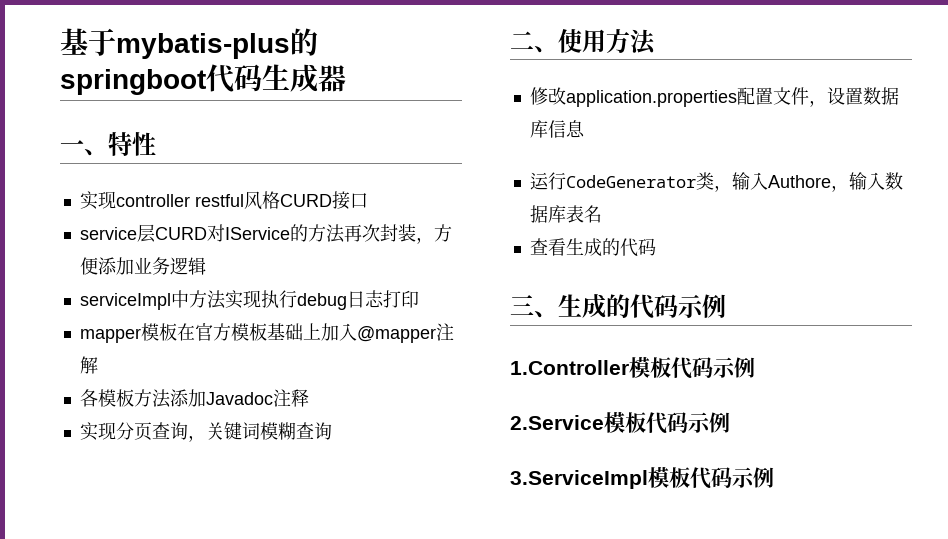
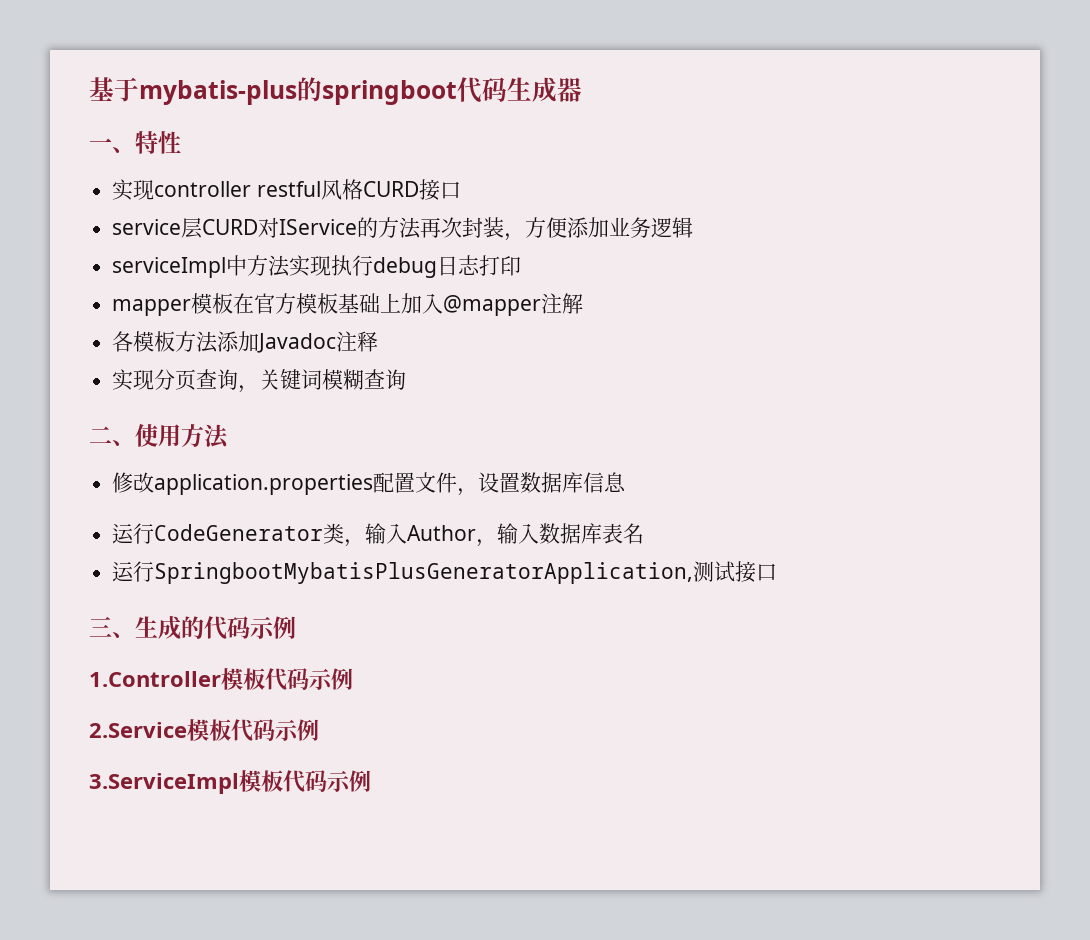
[767,175,831,188] Authore -> [407,525,477,541] Author
[529,238,656,257] 查看生成的代码 -> [112,561,778,584] 运行SpringbootMybatisPlusGeneratorApplication,测试接口

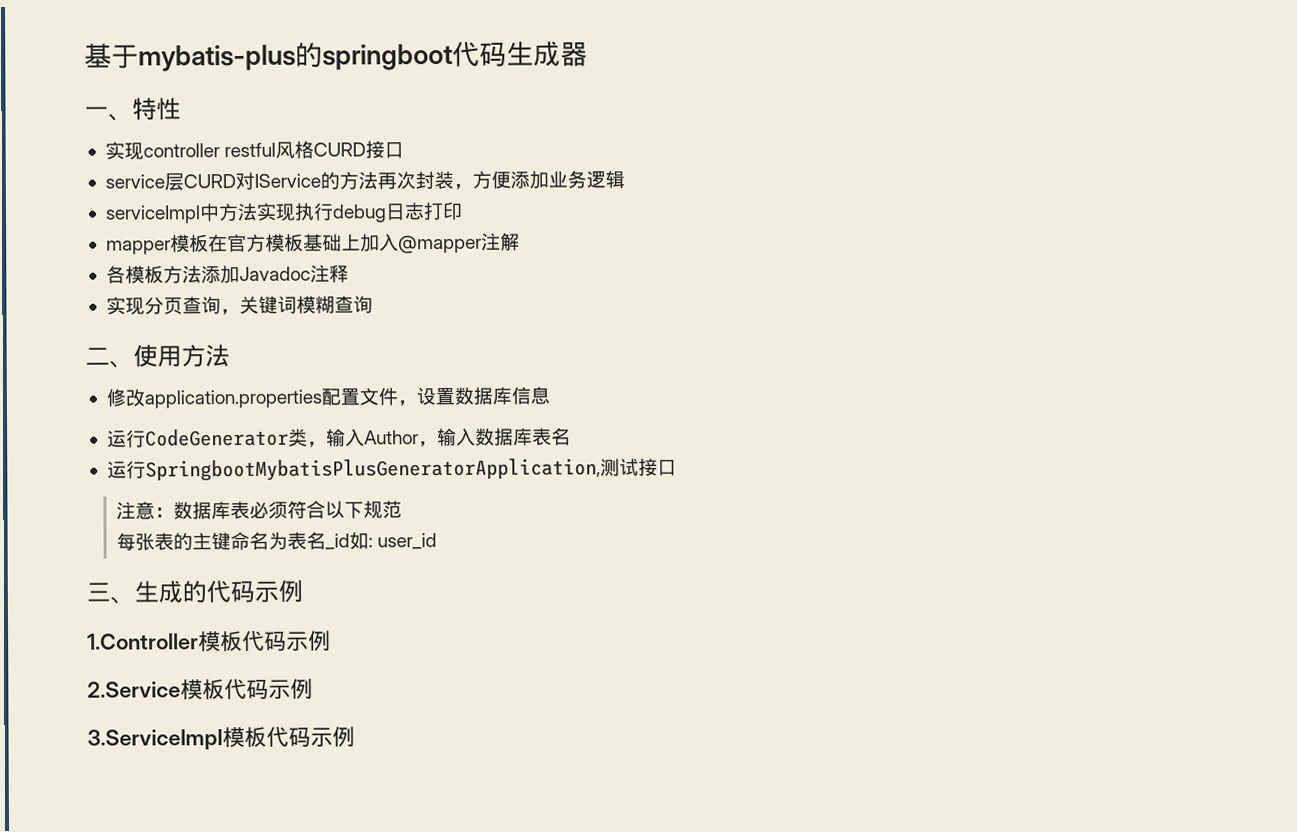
(778, 572) none -> [116,500,403,520] [116,531,438,551] // 注意：数据库表必须符合以下规范 // 每张表的主键命名为表名_id如: user_id

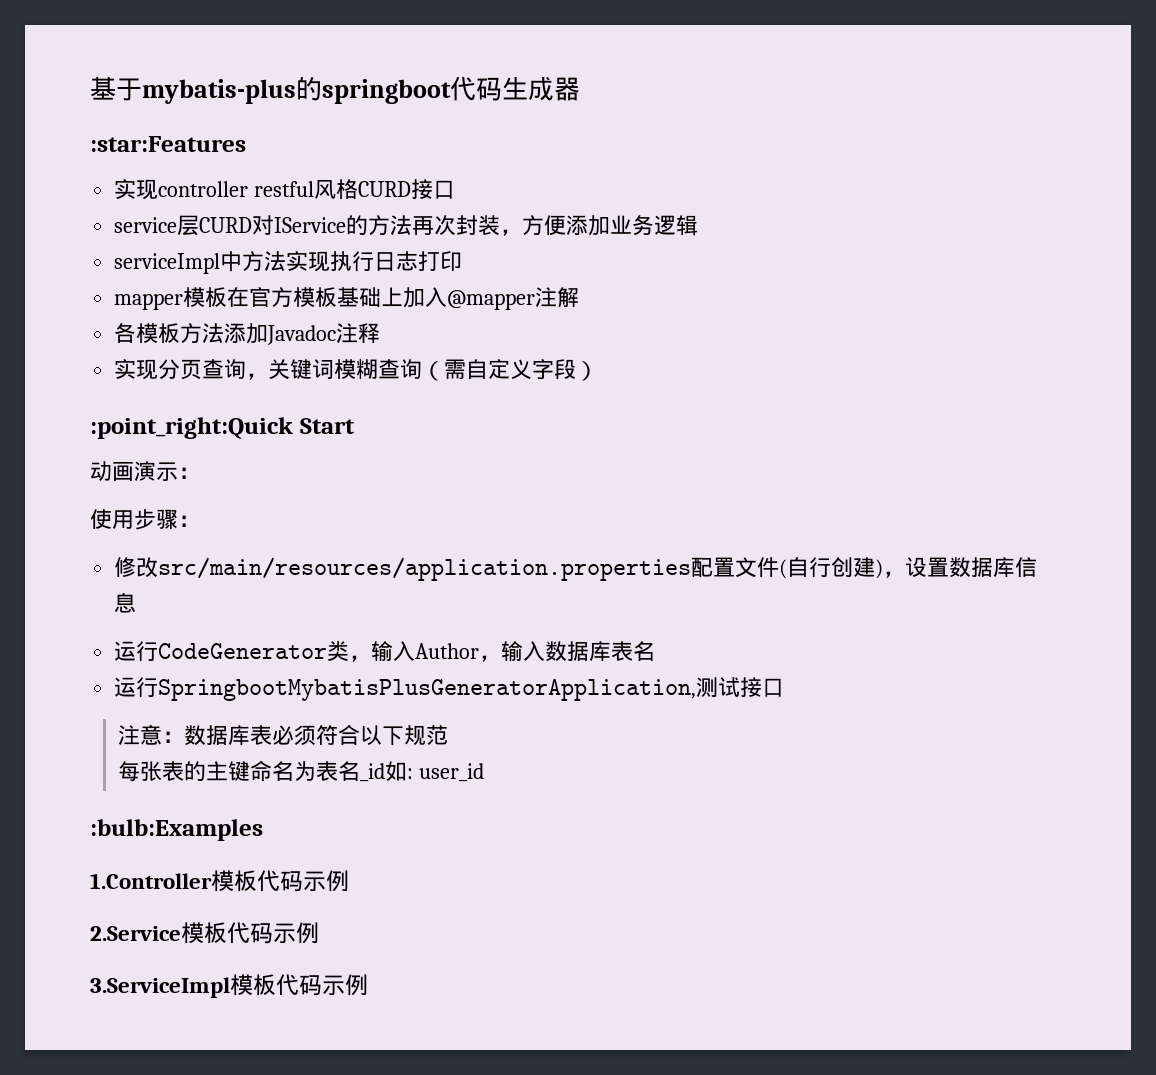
[84,97,181,121] 一、特性 -> [90,136,246,152] :star:Features
[331,204,387,223] debug -> (375, 261) none
[85,344,230,368] // 二、使用方法 -> [422,359,599,381] [90,417,355,439] [90,461,200,482] [90,509,200,530] （需自定义字段） // :point_right:Quick Start // 动画演示： // 使用步骤：
[143,389,322,409] application.properties -> [158,557,692,581] src/main/resources/application.properties
(398, 396) none -> [779,557,884,579] (自行创建)
[86,579,303,604] 三、生成的代码示例 -> [90,819,263,841] :bulb:Examples

